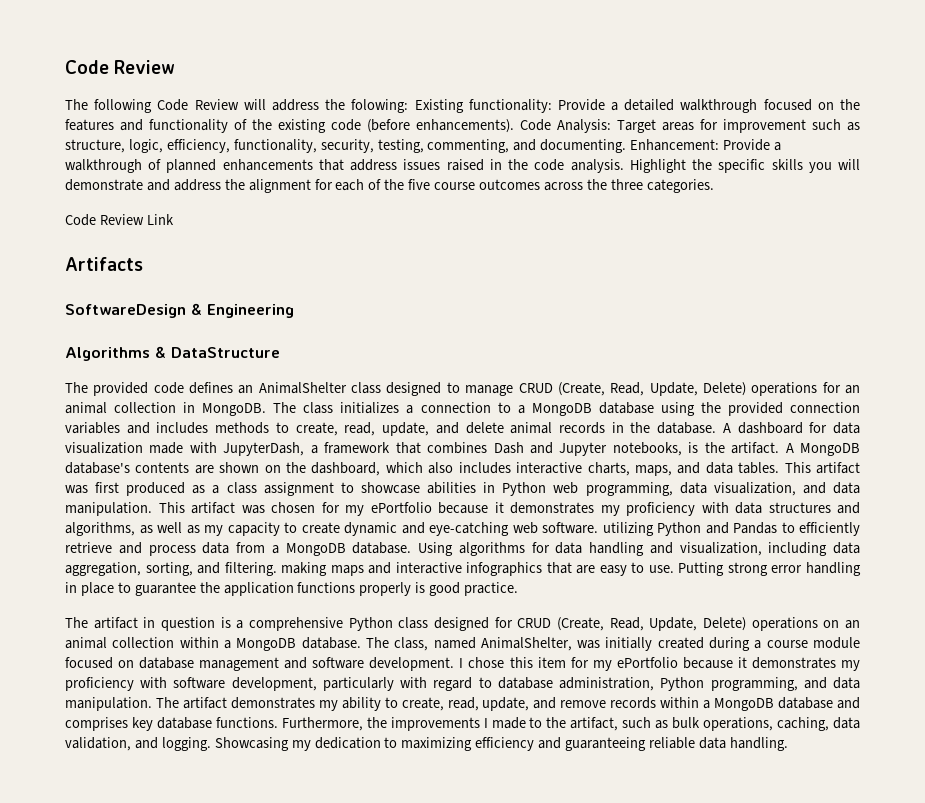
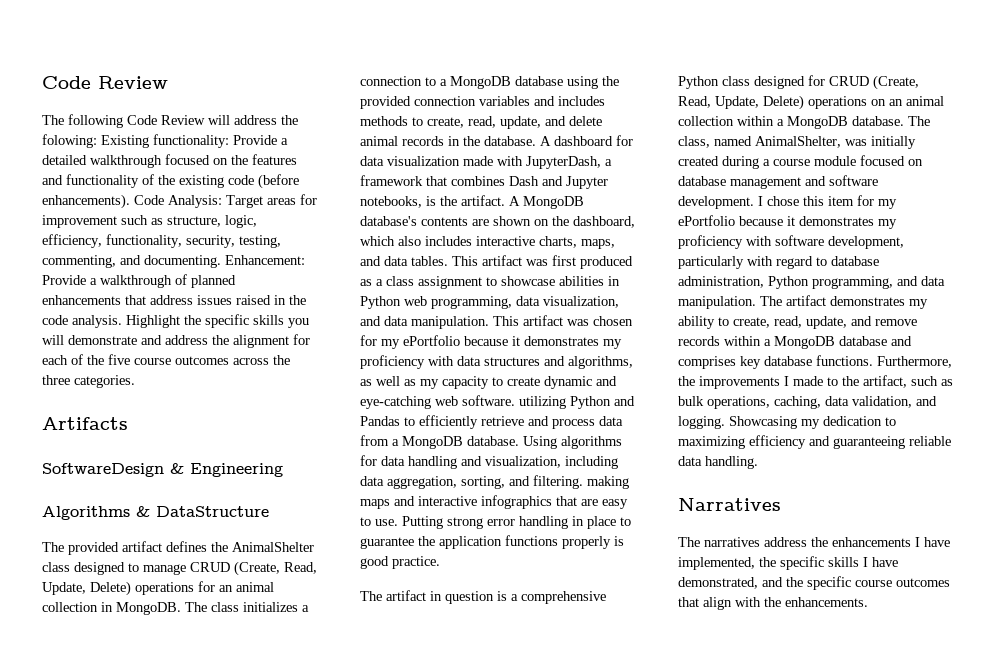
[65,214,174,226] // Code Review Link -> (135, 381) none
[153,382,254,394] code defines an -> [122,541,228,552] artifact defines the
(788, 744) none -> [678,498,781,511] [678,537,950,547] [678,556,898,570] [678,576,950,590] [678,597,868,610] // Narratives // The narratives address the enhancements I have implemented, the specific skills I have demonstrated, and the specific course outcomes that align with the enhancements.

